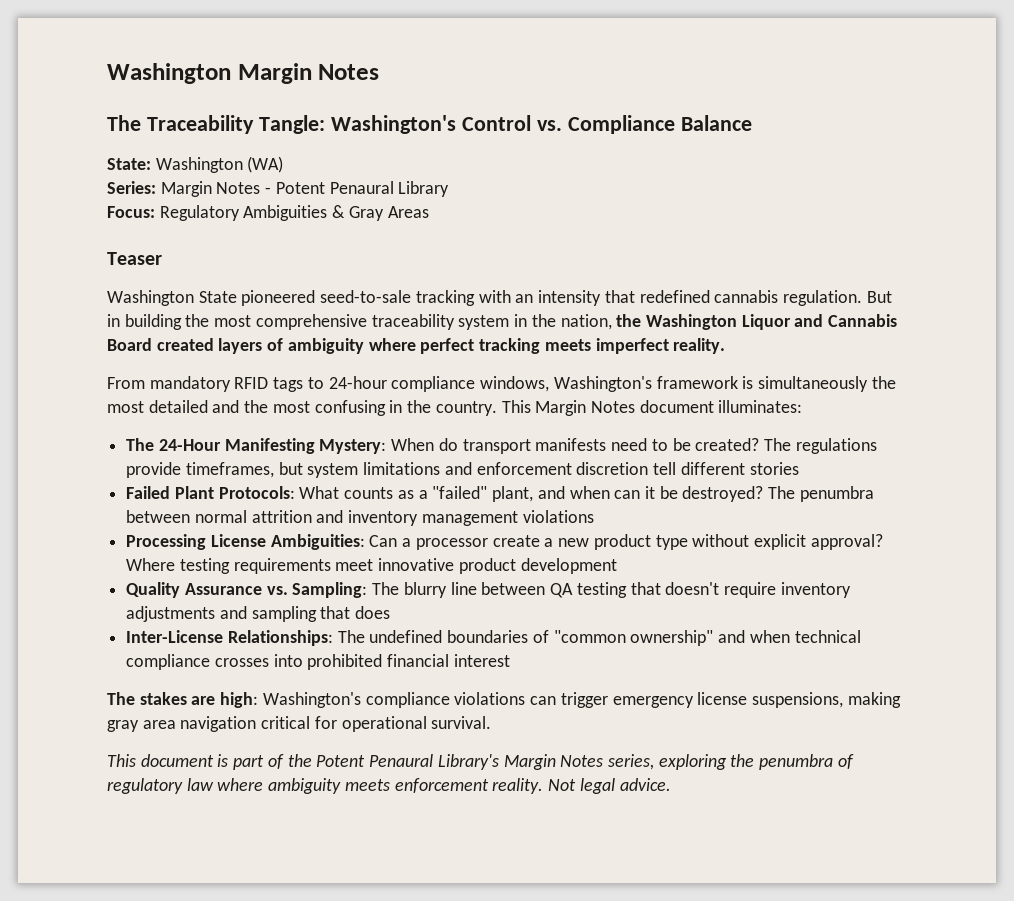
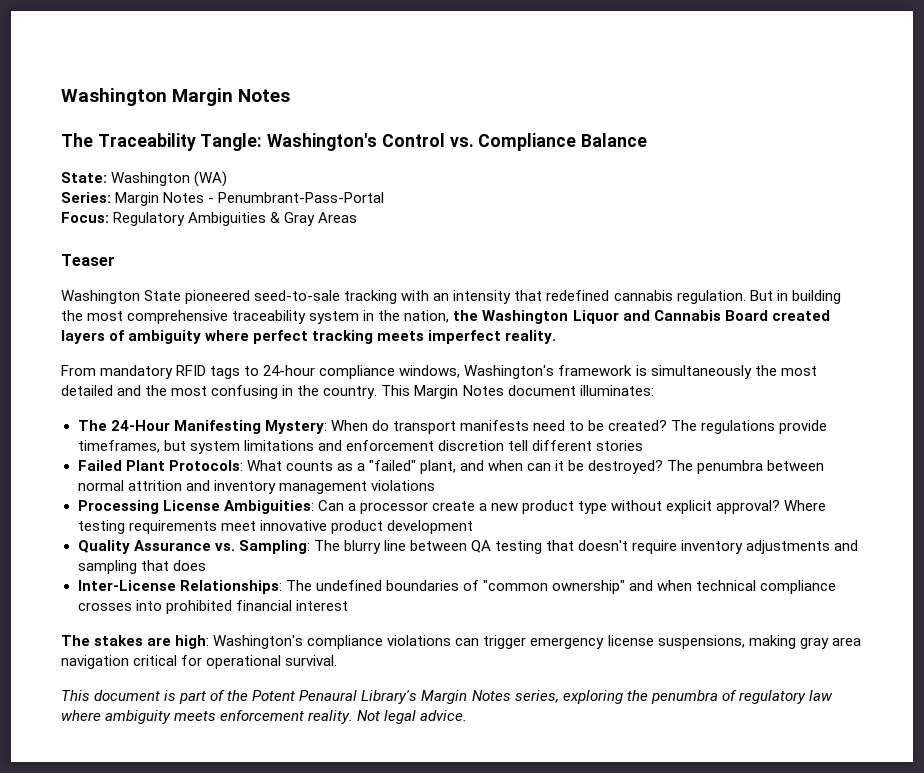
[275,181,450,197] Potent Penaural Library -> [218,192,385,203] Penumbrant-Pass-Portal

